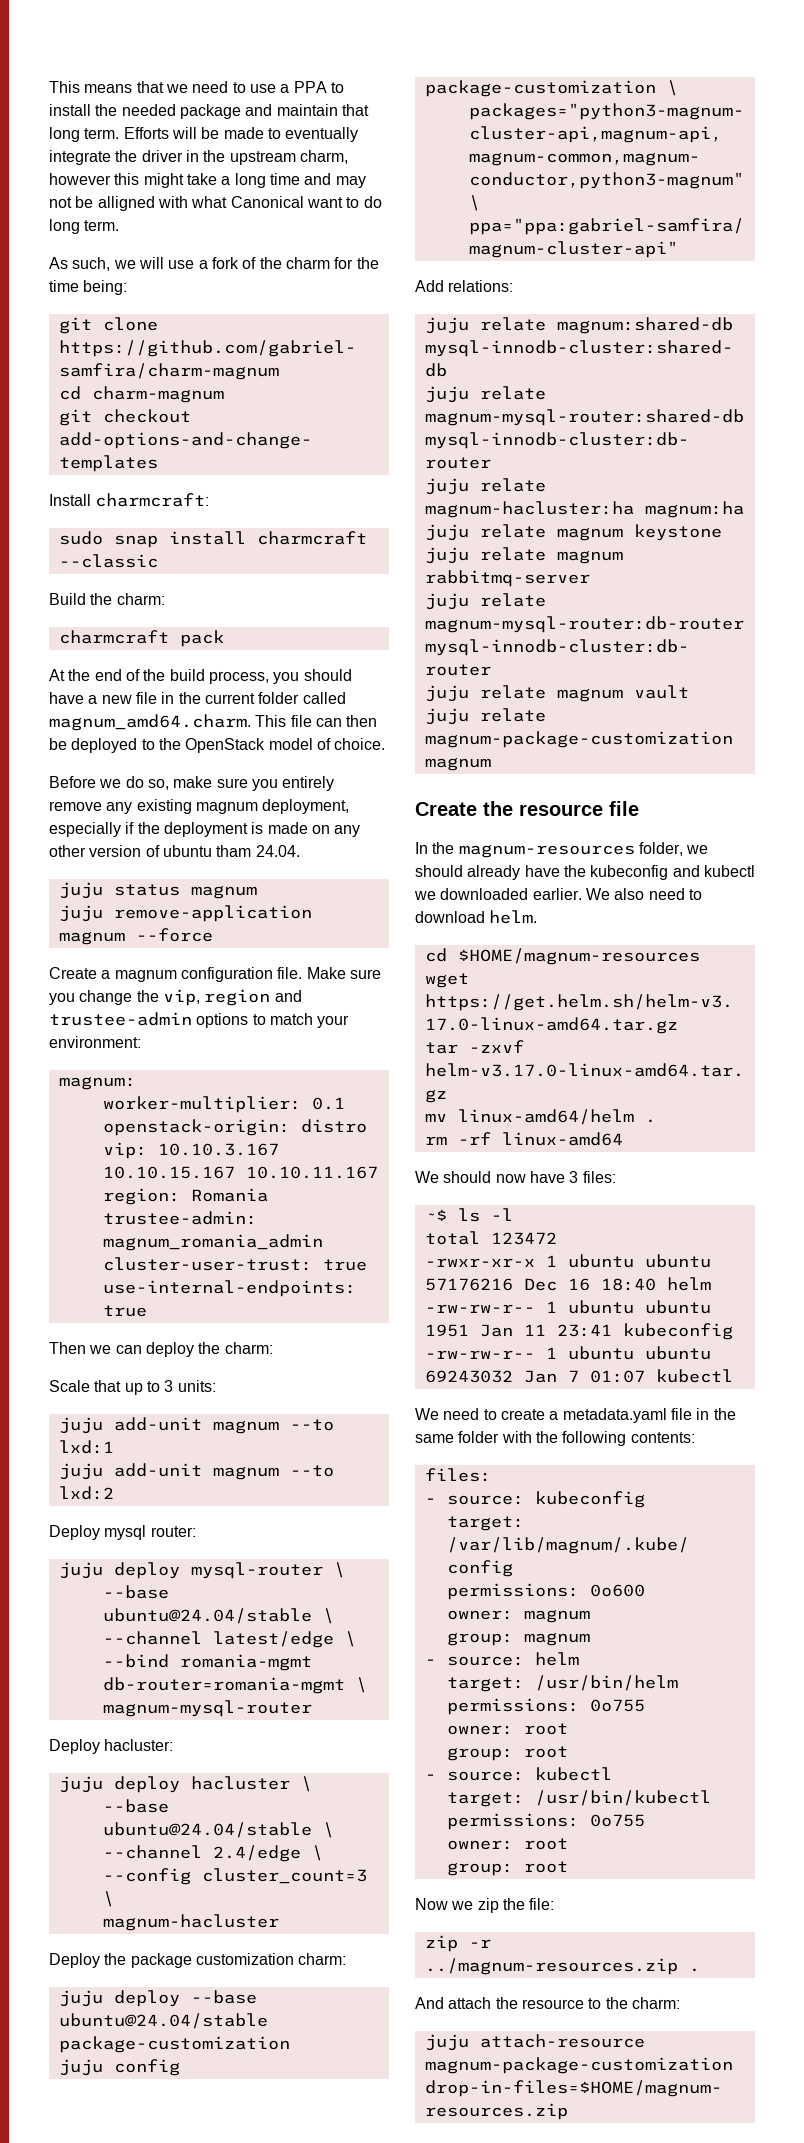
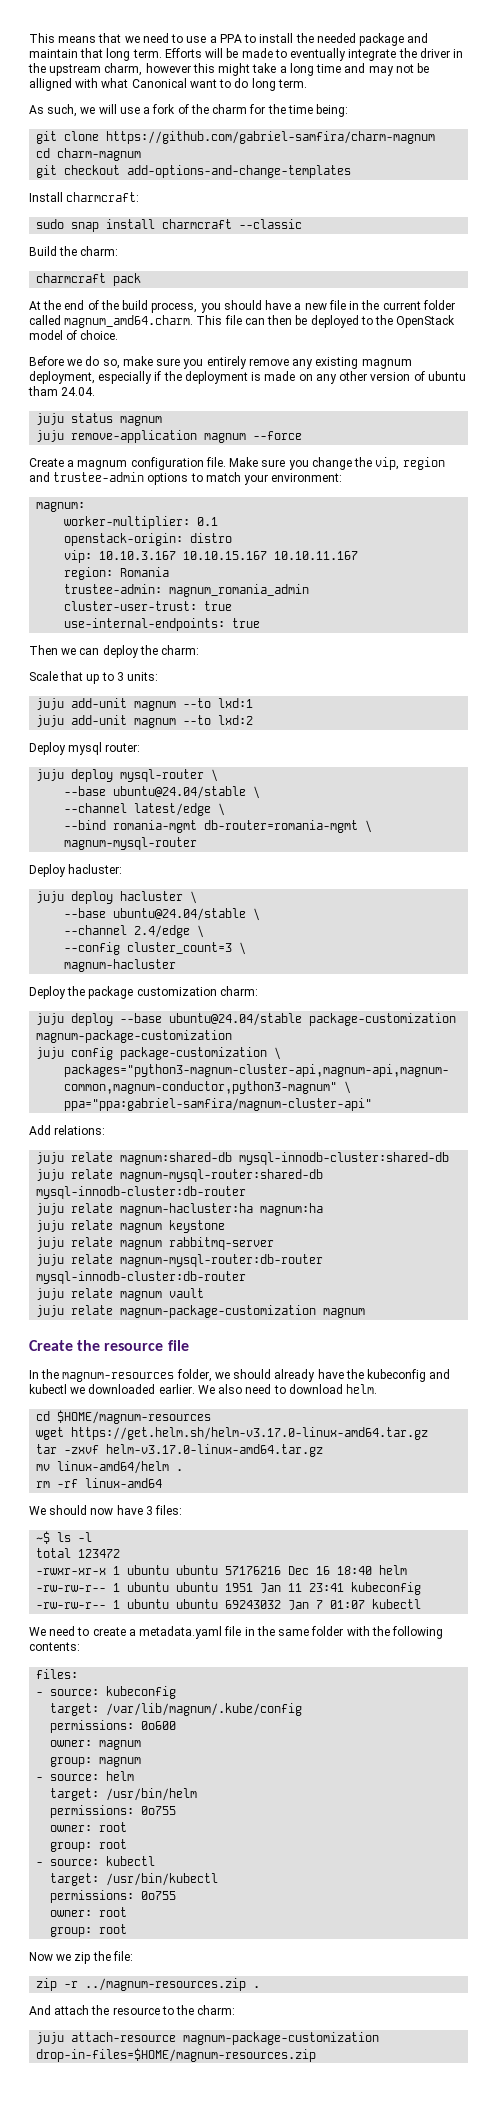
(290, 2044) none -> [36,1030,233,1043] magnum-package-customization

